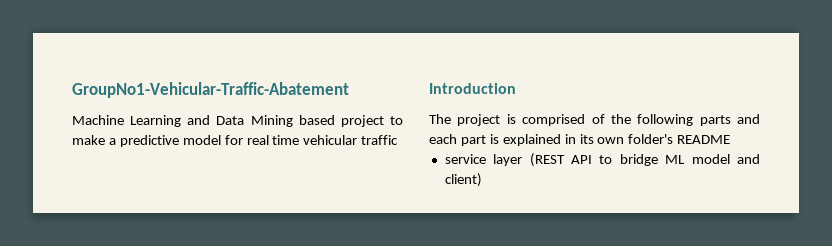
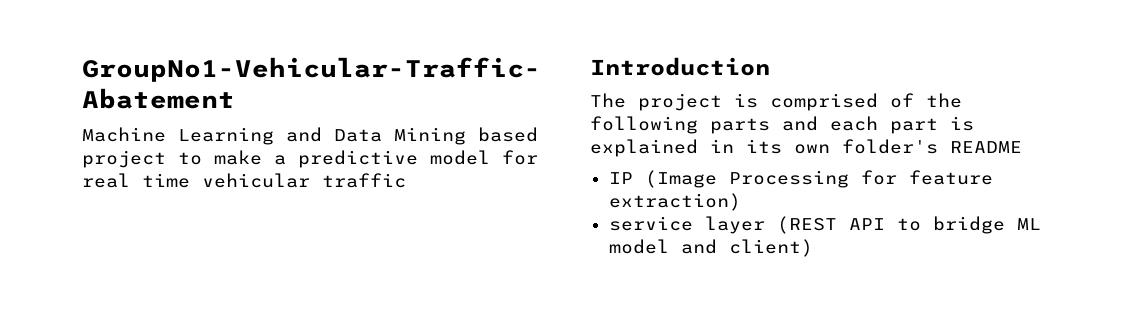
(731, 139) none -> [608,170,993,188] [608,193,741,211] // IP (Image Processing for feature extraction)

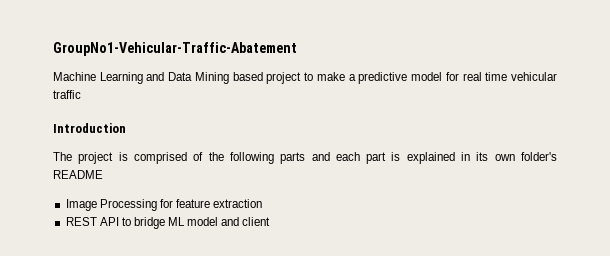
[608,170,717,188] IP (Image -> [65,199,97,211] Image
[608,193,741,211] [608,216,837,234] extraction) // service layer (REST -> [213,199,263,208] [65,217,97,226] extraction // REST
[728,239,813,257] client) -> [242,217,271,226] client

